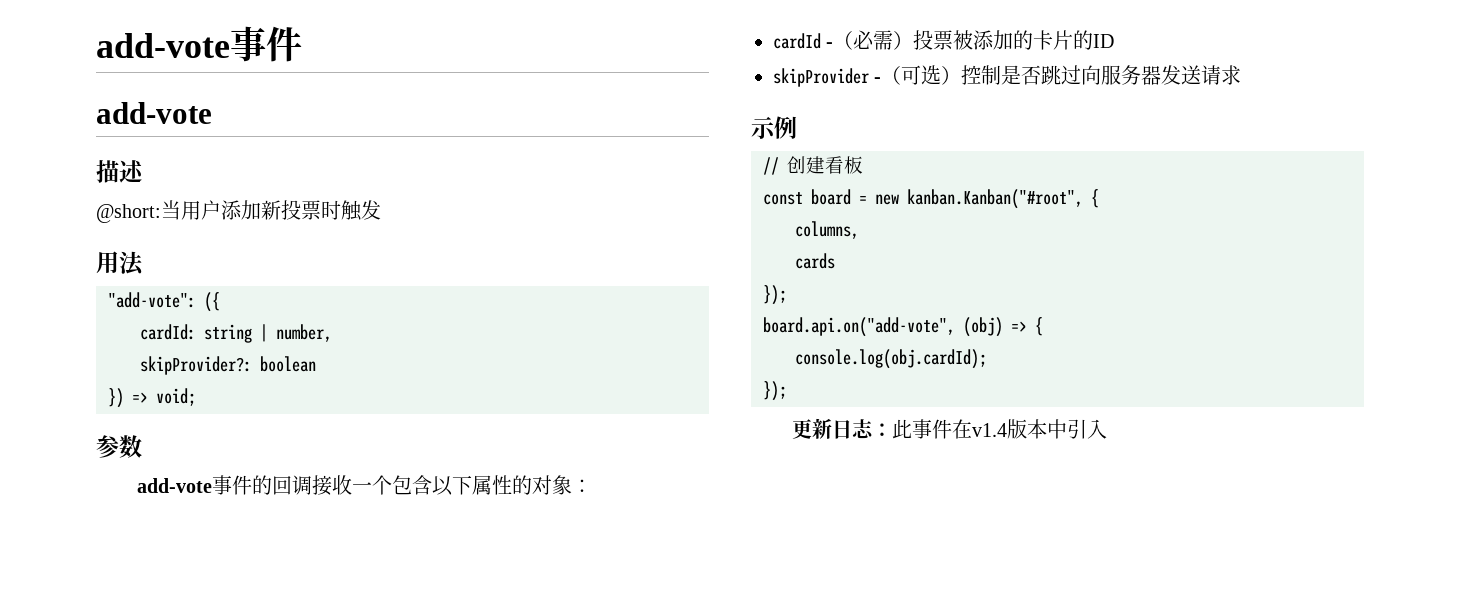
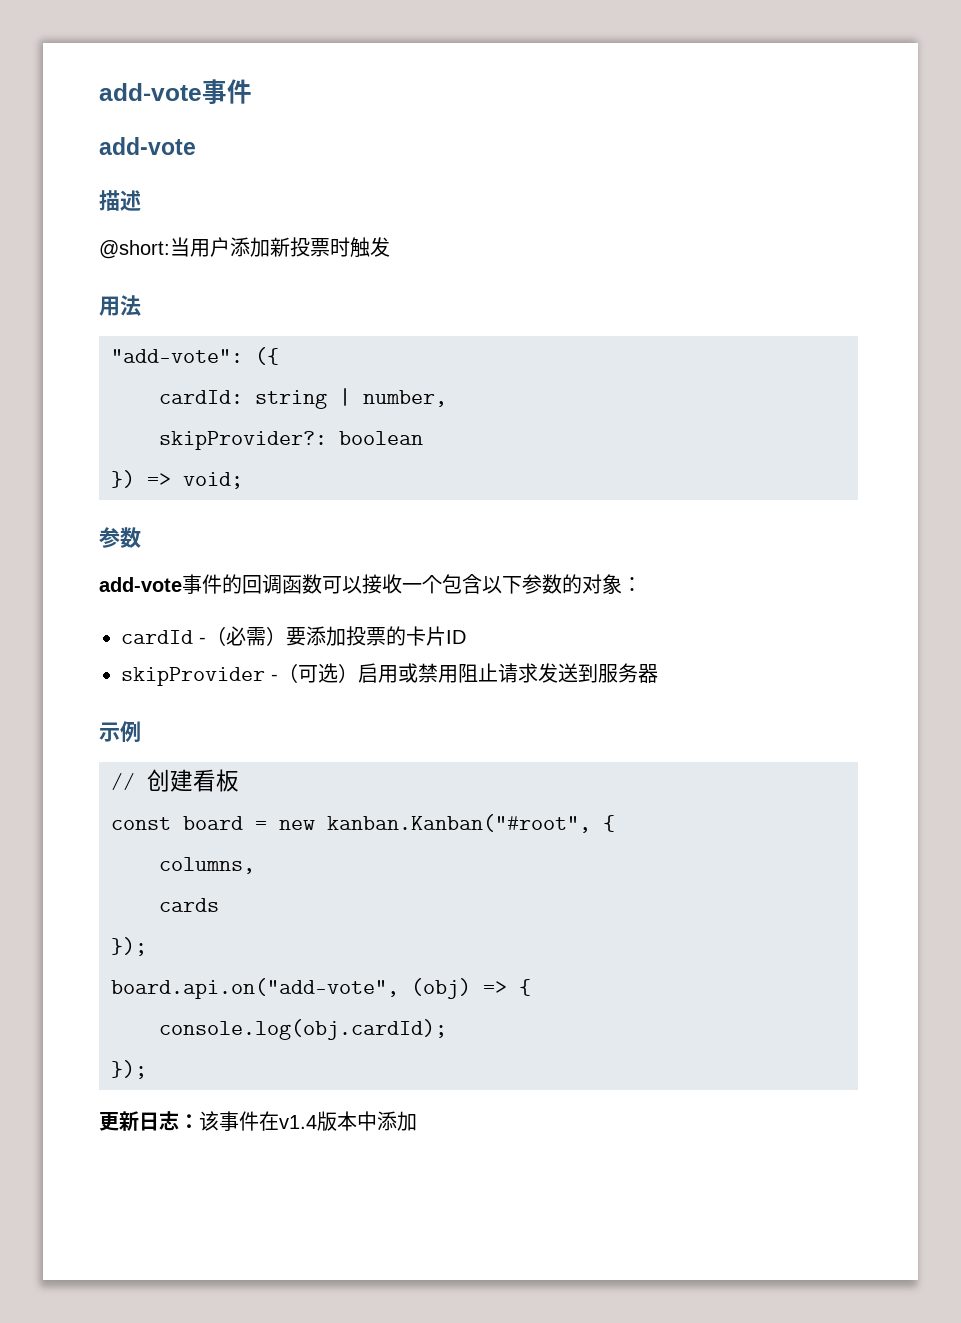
(312, 485) none -> [282,574,362,594] 函数可以
[471,475,512,495] 属性 -> [522,574,562,594] 参数
[913,30,1094,50] 投票被添加的卡片的 -> [286,626,446,646] 要添加投票的卡片
[961,65,1102,85] 控制是否跳过向 -> [358,663,598,683] 启用或禁用阻止请求发送到
[1161,65,1242,85] 发送请求 -> (658, 673) none
[891,419,912,439] 此 -> [199,1111,219,1131] 该
[1066,419,1107,439] 引入 -> [377,1111,417,1131] 添加

